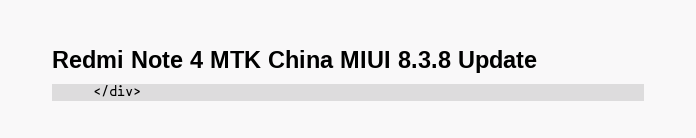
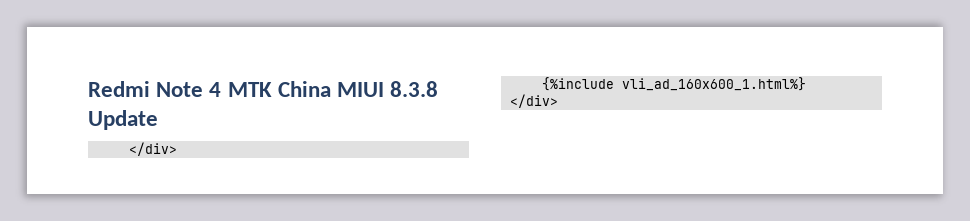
(141, 91) none -> [541,77,806,91] [509,94,558,108] // {%include vli_ad_160x600_1.html%} // </div>

